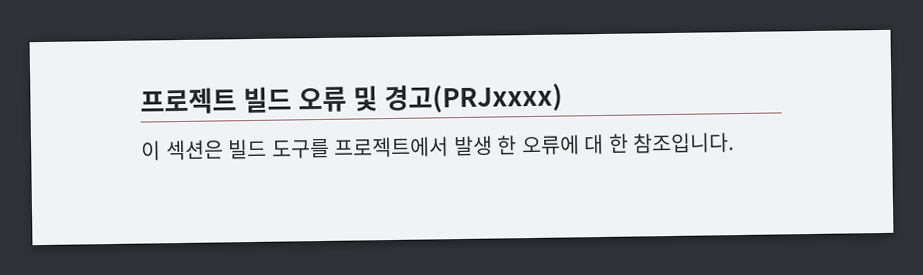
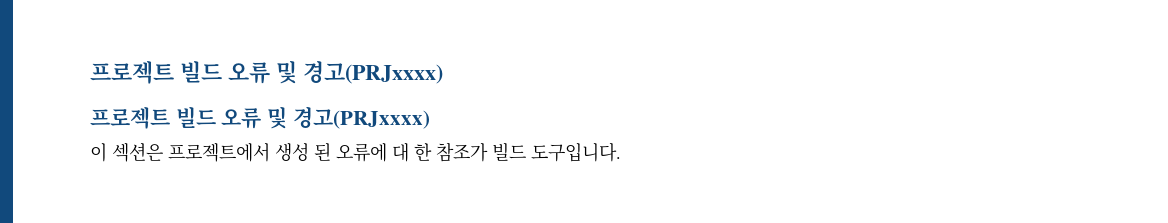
[140,82,564,115] [141,132,736,161] 프로젝트 빌드 오류 및 경고(PRJxxxx) // 이 섹션은 빌드 도구를 프로젝트에서 발생 한 오류에 대 한 참조입니다. -> [90,60,443,84] [90,106,430,129] [90,142,621,162] 프로젝트 빌드 오류 및 경고(PRJxxxx) // 프로젝트 빌드 오류 및 경고(PRJxxxx) // 이 섹션은 프로젝트에서 생성 된 오류에 대 한 참조가 빌드 도구입니다.

